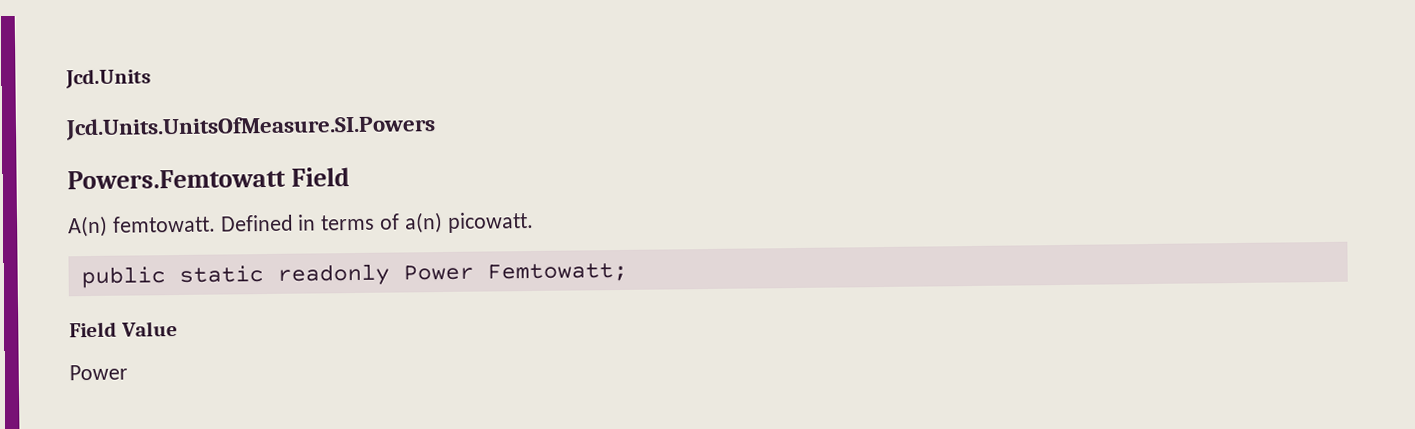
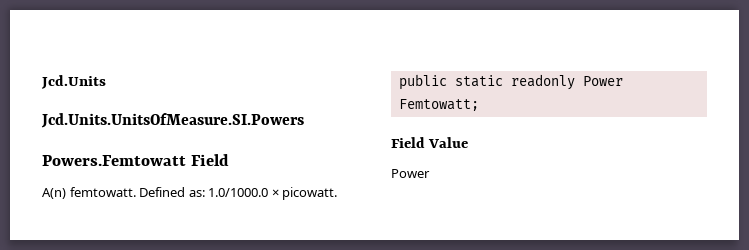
[297,212,443,234] in terms of a(n) -> [188,188,279,197] as: 1.0/1000.0 ×

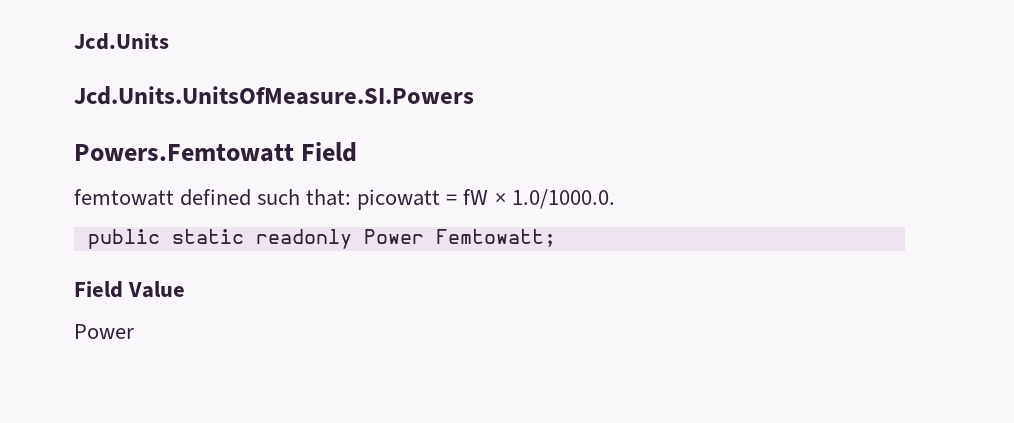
[42,187,338,200] A(n) femtowatt. Defined as: 1.0/1000.0 × picowatt. -> [74,189,615,210] femtowatt defined such that: picowatt = fW × 1.0/1000.0.

